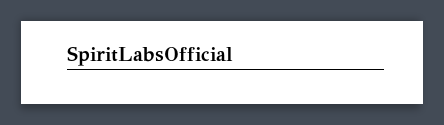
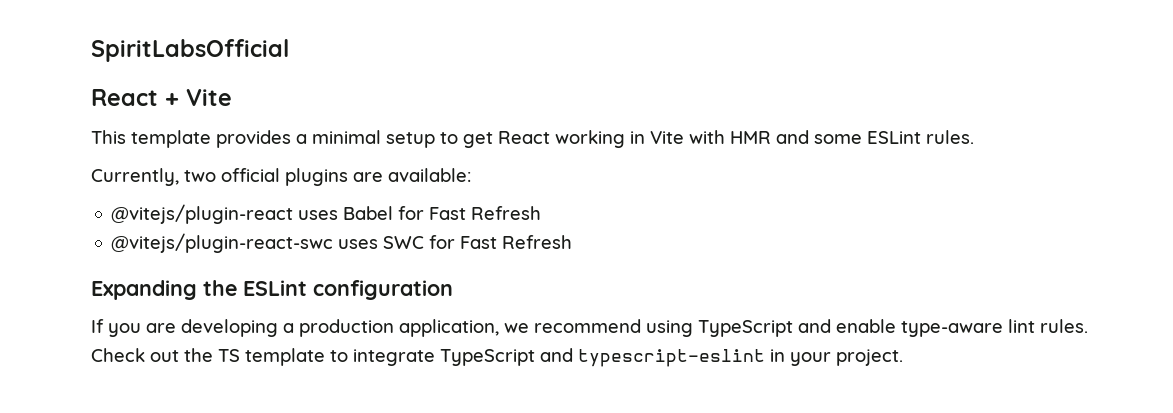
(233, 56) none -> [91,89,232,106] [91,130,974,148] [91,168,471,186] [111,204,542,224] [111,233,573,253] [91,280,453,300] [91,319,1088,337] [91,348,903,367] // React + Vite // This template provides a minimal setup to get React working in Vite with HMR and some ESLint rules. // Currently, two official plugins are available: // @vitejs/plugin-react uses Babel for Fast Refresh // @vitejs/plugin-react-swc uses SWC for Fast Refresh // Expanding the ESLint configuration // If you are developing a production application, we recommend using TypeScript and enable type-aware lint rules. Check out the TS template to integrate TypeScript and typescript-eslint in your project.

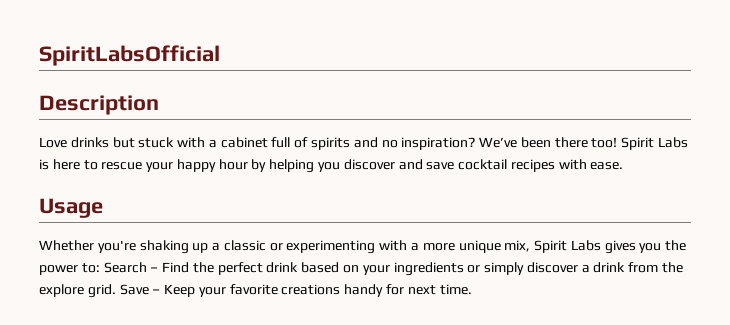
[91,89,232,106] [91,130,974,148] [91,168,471,186] [111,204,542,224] [111,233,573,253] [91,280,453,300] [91,319,1088,337] [91,348,903,367] React + Vite // This template provides a minimal setup to get React working in Vite with HMR and some ESLint rules. // Currently, two official plugins are available: // @vitejs/plugin-react uses Babel for Fast Refresh // @vitejs/plugin-react-swc uses SWC for Fast Refresh // Expanding the ESLint configuration // If you are developing a production application, we recommend using TypeScript and enable type-aware lint rules. Check out the TS template to integrate TypeScript and typescript-eslint in your project. -> [39,95,159,115] [39,137,689,150] [39,159,624,173] [39,198,103,218] [39,240,687,254] [39,262,684,276] [39,284,472,298] Description // Love drinks but stuck with a cabinet full of spirits and no inspiration? We’ve been there too! Spirit Labs is here to rescue your happy hour by helping you discover and save cocktail recipes with ease. // Usage // Whether you're shaking up a classic or experimenting with a more unique mix, Spirit Labs gives you the power to: Search – Find the perfect drink based on your ingredients or simply discover a drink from the explore grid. Save – Keep your favorite creations handy for next time.

